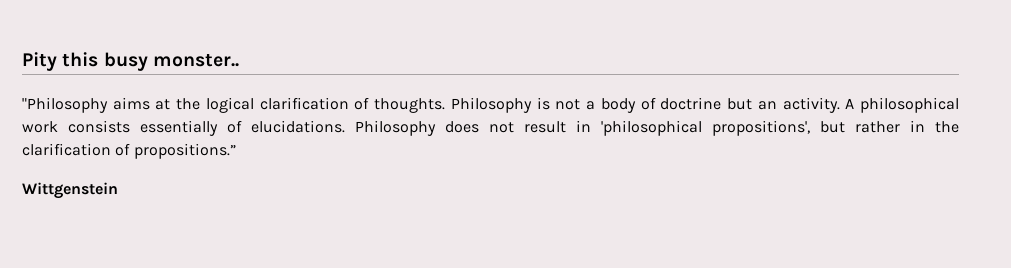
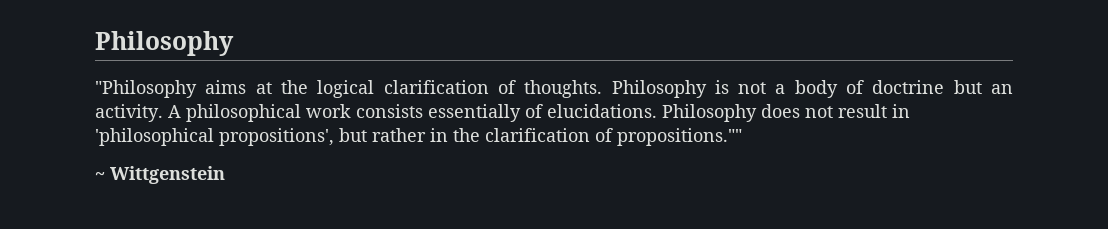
[22,52,239,71] Pity this busy monster.. -> [95,31,234,56] Philosophy
[133,143,236,159] propositions.” // -> [617,128,742,146] [95,172,105,180] propositions."" // ~

